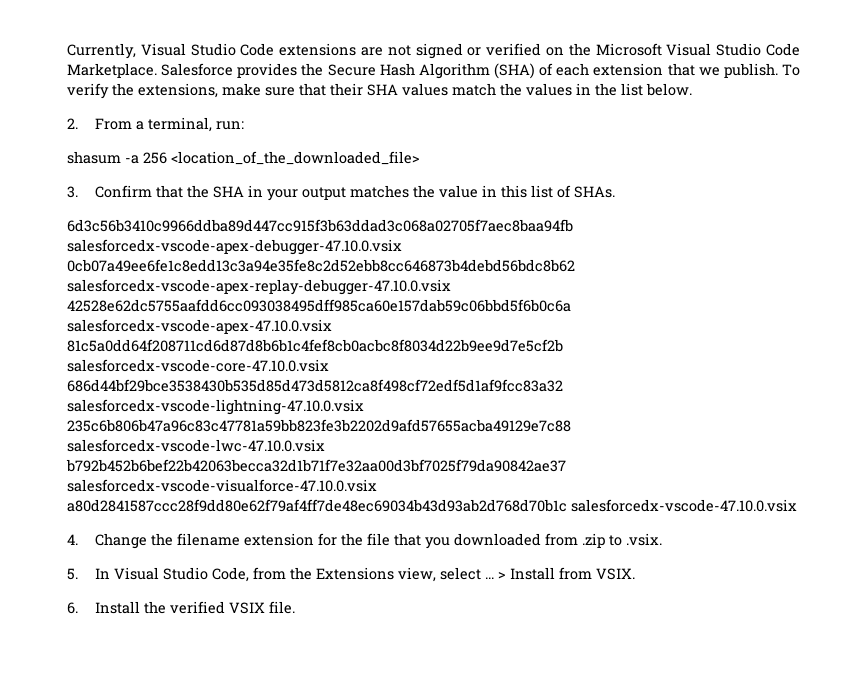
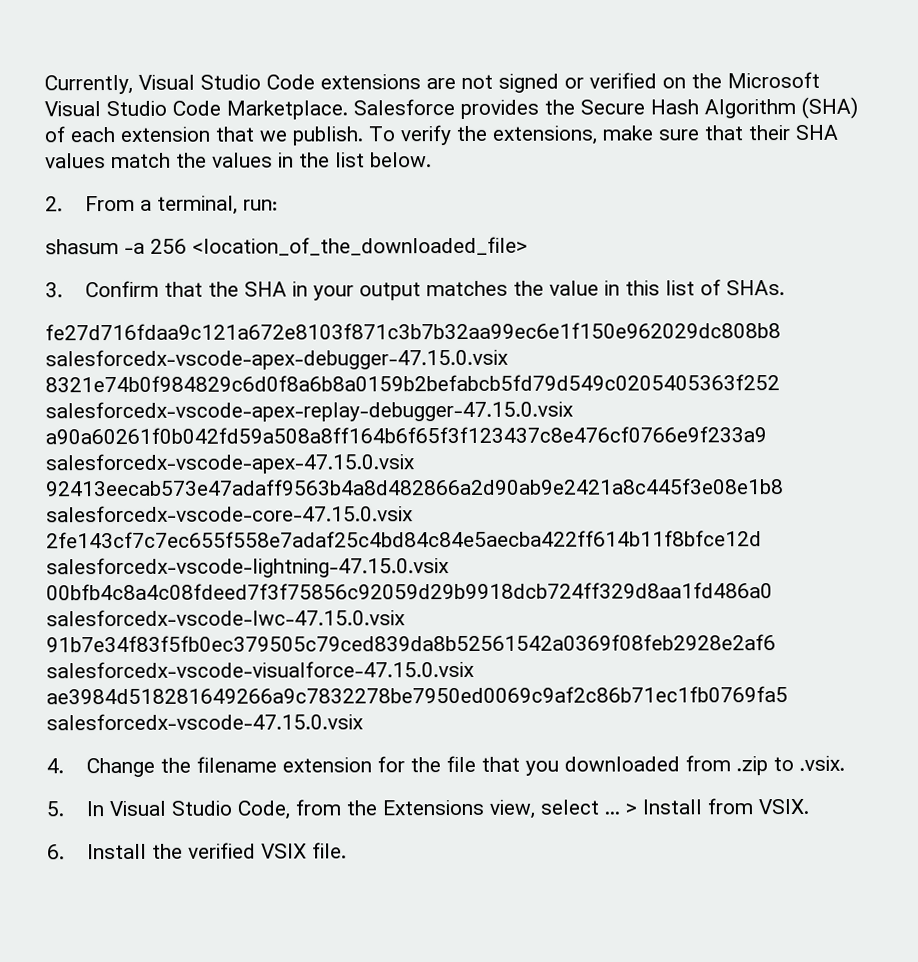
[67,219,573,232] [67,239,402,255] [67,259,575,272] [67,279,451,295] [67,299,571,312] [67,319,332,334] [67,339,563,352] [67,359,329,372] [67,379,563,392] [67,399,364,415] [67,419,571,432] [67,439,325,452] [66,459,566,472] [67,479,377,492] [67,499,797,512] 6d3c56b3410c9966ddba89d447cc915f3b63ddad3c068a02705f7aec8baa94fb salesforcedx-vscode-apex-debugger-47.10.0.vsix 0cb07a49ee6fe1c8edd13c3a94e35fe8c2d52ebb8cc646873b4debd56bdc8b62 salesforcedx-vscode-apex-replay-debugger-47.10.0.vsix 42528e62dc5755aafdd6cc093038495dff985ca60e157dab59c06bbd5f6b0c6a salesforcedx-vscode-apex-47.10.0.vsix 81c5a0dd64f208711cd6d87d8b6b1c4fef8cb0acbc8f8034d22b9ee9d7e5cf2b salesforcedx-vscode-core-47.10.0.vsix 686d44bf29bce3538430b535d85d473d5812ca8f498cf72edf5d1af9fcc83a32 salesforcedx-vscode-lightning-47.10.0.vsix 235c6b806b47a96c83c47781a59bb823fe3b2202d9afd57655acba49129e7c88 salesforcedx-vscode-lwc-47.10.0.vsix b792b452b6bef22b42063becca32d1b71f7e32aa00d3bf7025f79da90842ae37 salesforcedx-vscode-visualforce-47.10.0.vsix a80d2841587ccc28f9dd80e62f79af4ff7de48ec69034b43d93ab2d768d70b1c salesforcedx-vscode-47.10.0.vsix -> [45,322,781,341] [45,348,508,371] [45,374,780,393] [45,400,573,423] [45,426,767,445] [45,453,414,475] [45,478,784,497] [46,505,413,523] [46,530,762,549] [46,557,449,579] [46,582,773,601] [46,609,405,627] [46,634,776,653] [46,660,474,679] [46,686,788,705] [46,713,363,731] fe27d716fdaa9c121a672e8103f871c3b7b32aa99ec6e1f150e962029dc808b8 salesforcedx-vscode-apex-debugger-47.15.0.vsix 8321e74b0f984829c6d0f8a6b8a0159b2befabcb5fd79d549c0205405363f252 salesforcedx-vscode-apex-replay-debugger-47.15.0.vsix a90a60261f0b042fd59a508a8ff164b6f65f3f123437c8e476cf0766e9f233a9 salesforcedx-vscode-apex-47.15.0.vsix 92413eecab573e47adaff9563b4a8d482866a2d90ab9e2421a8c445f3e08e1b8 salesforcedx-vscode-core-47.15.0.vsix 2fe143cf7c7ec655f558e7adaf25c4bd84c84e5aecba422ff614b11f8bfce12d salesforcedx-vscode-lightning-47.15.0.vsix 00bfb4c8a4c08fdeed7f3f75856c92059d29b9918dcb724ff329d8aa1fd486a0 salesforcedx-vscode-lwc-47.15.0.vsix 91b7e34f83f5fb0ec379505c79ced839da8b52561542a0369f08feb2928e2af6 salesforcedx-vscode-visualforce-47.15.0.vsix ae3984d518281649266a9c7832278be7950ed0069c9af2c86b71ec1fb0769fa5 salesforcedx-vscode-47.15.0.vsix

